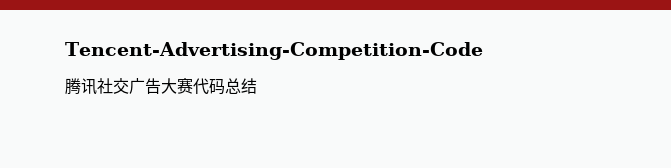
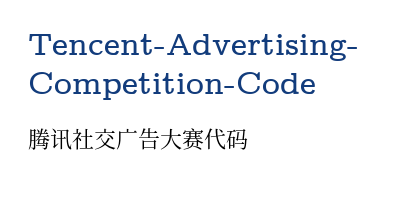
[225,78,257,94] 总结 -> (248, 139) none

